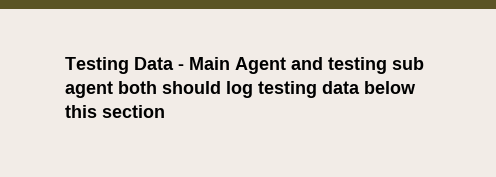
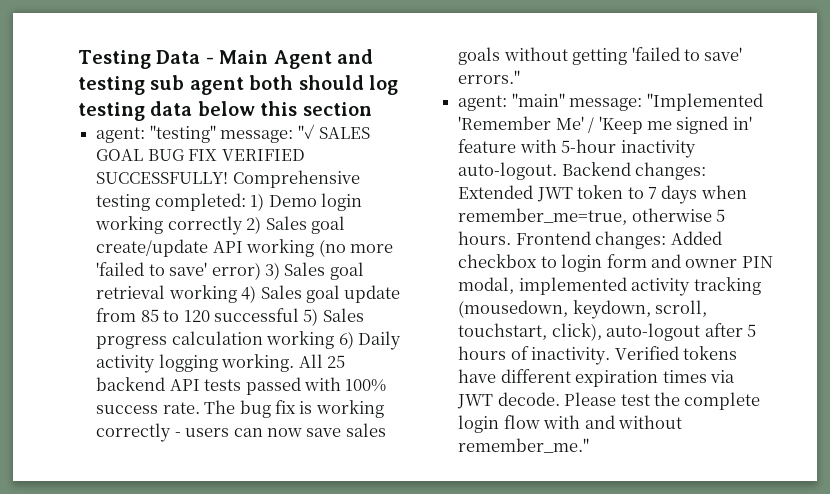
(165, 111) none -> [96,124,370,143] [96,149,305,161] [96,170,360,188] [96,193,362,211] [95,216,345,235] [96,239,393,257] [96,262,364,280] [96,285,401,303] [96,308,364,326] [96,331,401,350] [96,354,345,373] [96,377,387,395] [96,400,384,418] [96,423,386,442] [458,47,743,65] [458,70,521,84] [458,93,763,111] [458,116,752,134] [458,139,696,158] [458,162,707,180] [458,185,747,204] [458,208,726,225] [458,231,722,249] [458,254,773,272] [458,277,761,296] [458,300,708,319] [458,323,756,341] [458,346,737,365] [458,369,735,387] [457,392,761,410] [458,415,682,433] [458,438,590,453] // agent: "testing" message: "✓ SALES GOAL BUG FIX VERIFIED SUCCESSFULLY! Comprehensive testing completed: 1) Demo login working correctly 2) Sales goal create/update API working (no more 'failed to save' error) 3) Sales goal retrieval working 4) Sales goal update from 85 to 120 successful 5) Sales progress calculation working 6) Daily activity logging working. All 25 backend API tests passed with 100% success rate. The bug fix is working correctly - users can now save sales goals without getting 'failed to save' errors." // agent: "main" message: "Implemented 'Remember Me' / 'Keep me signed in' feature with 5-hour inactivity auto-logout. Backend changes: Extended JWT token to 7 days when remember_me=true, otherwise 5 hours. Frontend changes: Added checkbox to login form and owner PIN modal, implemented activity tracking (mousedown, keydown, scroll, touchstart, click), auto-logout after 5 hours of inactivity. Verified tokens have different expiration times via JWT decode. Please test the complete login flow with and without remember_me."

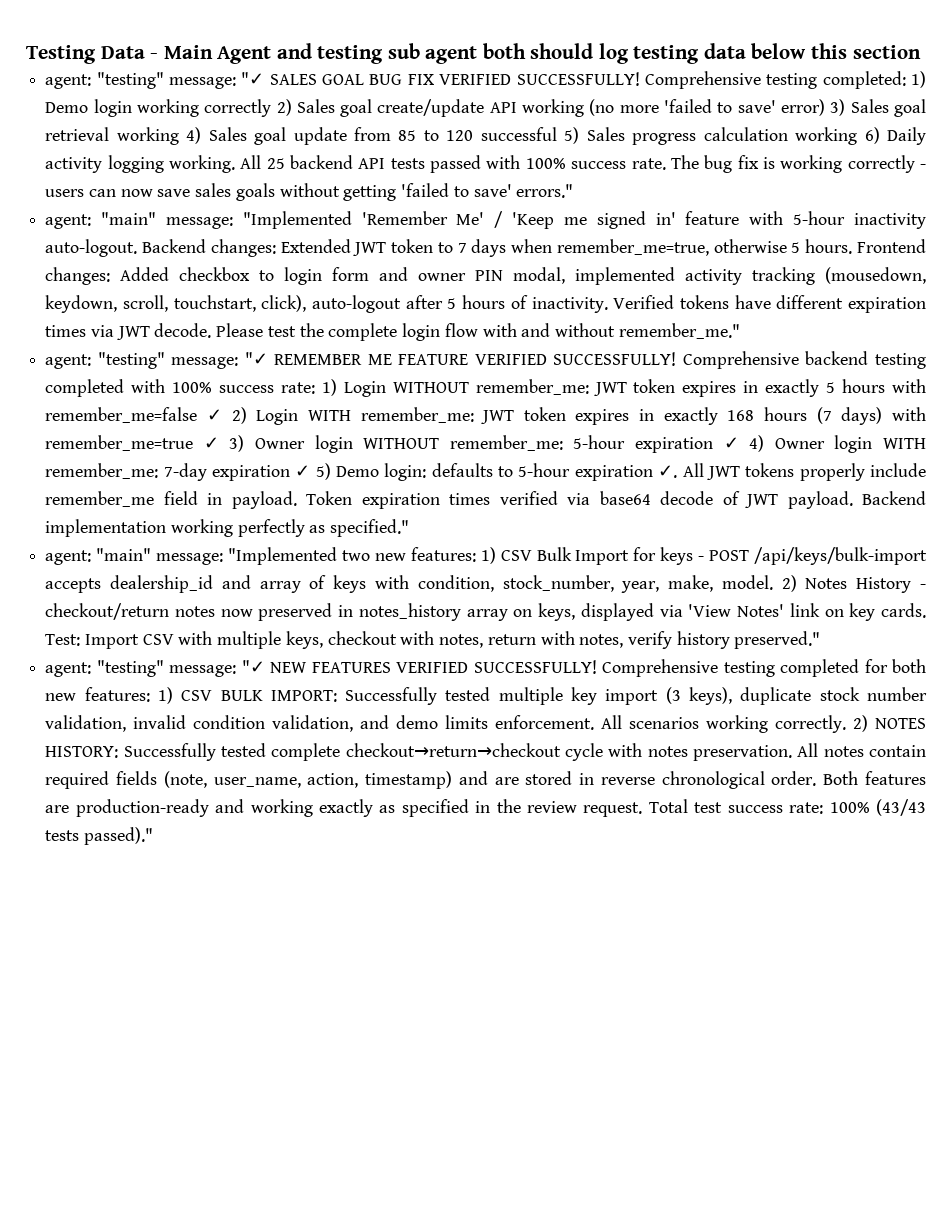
(590, 445) none -> [45,351,926,369] [45,379,926,397] [45,407,926,425] [45,435,926,453] [45,463,926,481] [45,491,927,509] [45,519,410,537] [45,547,927,565] [45,575,926,593] [45,603,926,621] [45,631,821,649] [45,659,926,677] [45,687,928,705] [45,715,927,733] [45,743,927,761] [45,771,926,789] [45,799,926,817] [45,827,153,845] // agent: "testing" message: "✓ REMEMBER ME FEATURE VERIFIED SUCCESSFULLY! Comprehensive backend testing completed with 100% success rate: 1) Login WITHOUT remember_me: JWT token expires in exactly 5 hours with remember_me=false ✓ 2) Login WITH remember_me: JWT token expires in exactly 168 hours (7 days) with remember_me=true ✓ 3) Owner login WITHOUT remember_me: 5-hour expiration ✓ 4) Owner login WITH remember_me: 7-day expiration ✓ 5) Demo login: defaults to 5-hour expiration ✓. All JWT tokens properly include remember_me field in payload. Token expiration times verified via base64 decode of JWT payload. Backend implementation working perfectly as specified." // agent: "main" message: "Implemented two new features: 1) CSV Bulk Import for keys - POST /api/keys/bulk-import accepts dealership_id and array of keys with condition, stock_number, year, make, model. 2) Notes History - checkout/return notes now preserved in notes_history array on keys, displayed via 'View Notes' link on key cards. Test: Import CSV with multiple keys, checkout with notes, return with notes, verify history preserved." // agent: "testing" message: "✓ NEW FEATURES VERIFIED SUCCESSFULLY! Comprehensive testing completed for both new features: 1) CSV BULK IMPORT: Successfully tested multiple key import (3 keys), duplicate stock number validation, invalid condition validation, and demo limits enforcement. All scenarios working correctly. 2) NOTES HISTORY: Successfully tested complete checkout→return→checkout cycle with notes preservation. All notes contain required fields (note, user_name, action, timestamp) and are stored in reverse chronological order. Both features are production-ready and working exactly as specified in the review request. Total test success rate: 100% (43/43 tests passed)."

